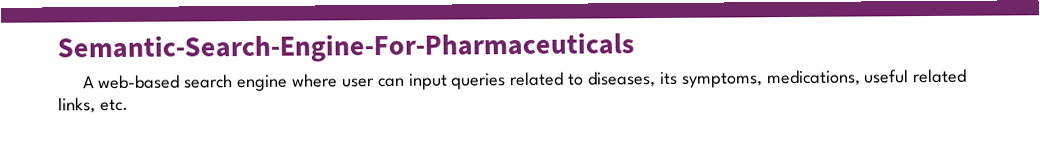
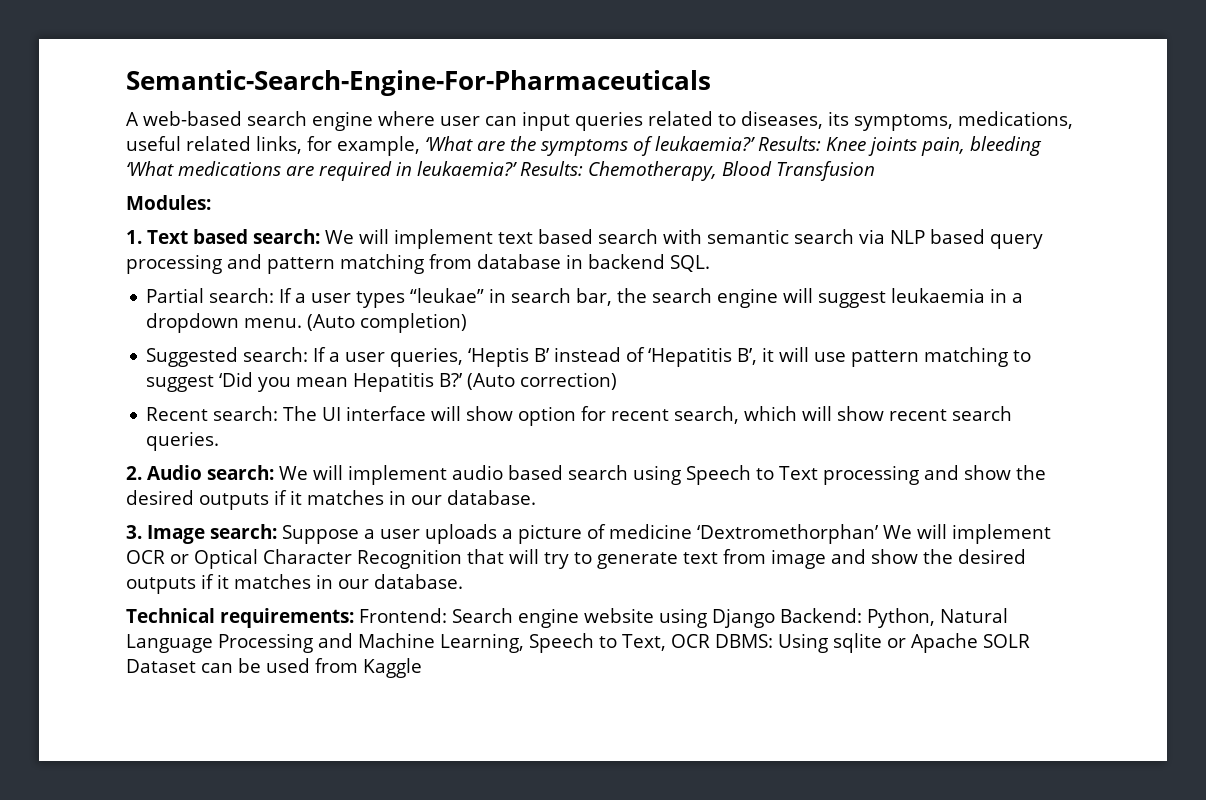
[99,98,129,112] etc. -> [307,136,1042,156] [126,161,875,181] [126,195,211,210] [126,229,1043,249] [126,254,710,274] [146,288,1024,308] [146,313,468,333] [146,347,1032,367] [146,372,618,392] [146,406,1013,426] [146,431,220,451] [126,465,1046,485] [126,490,536,510] [126,524,1051,544] [126,549,1026,569] [126,574,463,594] [126,608,1008,628] [126,633,1030,653] [126,658,422,678] for example, ‘What are the symptoms of leukaemia?’ Results: Knee joints pain, bleeding ‘What medications are required in leukaemia?’ Results: Chemotherapy, Blood Transfusion // Modules: // 1. Text based search: We will implement text based search with semantic search via NLP based query processing and pattern matching from database in backend SQL. // Partial search: If a user types “leukae” in search bar, the search engine will suggest leukaemia in a dropdown menu. (Auto completion) // Suggested search: If a user queries, ‘Heptis B’ instead of ‘Hepatitis B’, it will use pattern matching to suggest ‘Did you mean Hepatitis B?’ (Auto correction) // Recent search: The UI interface will show option for recent search, which will show recent search queries. // 2. Audio search: We will implement audio based search using Speech to Text processing and show the desired outputs if it matches in our database. // 3. Image search: Suppose a user uploads a picture of medicine ‘Dextromethorphan’ We will implement OCR or Optical Character Recognition that will try to generate text from image and show the desired outputs if it matches in our database. // Technical requirements: Frontend: Search engine website using Django Backend: Python, Natural Language Processing and Machine Learning, Speech to Text, OCR DBMS: Using sqlite or Apache SOLR Dataset can be used from Kaggle

